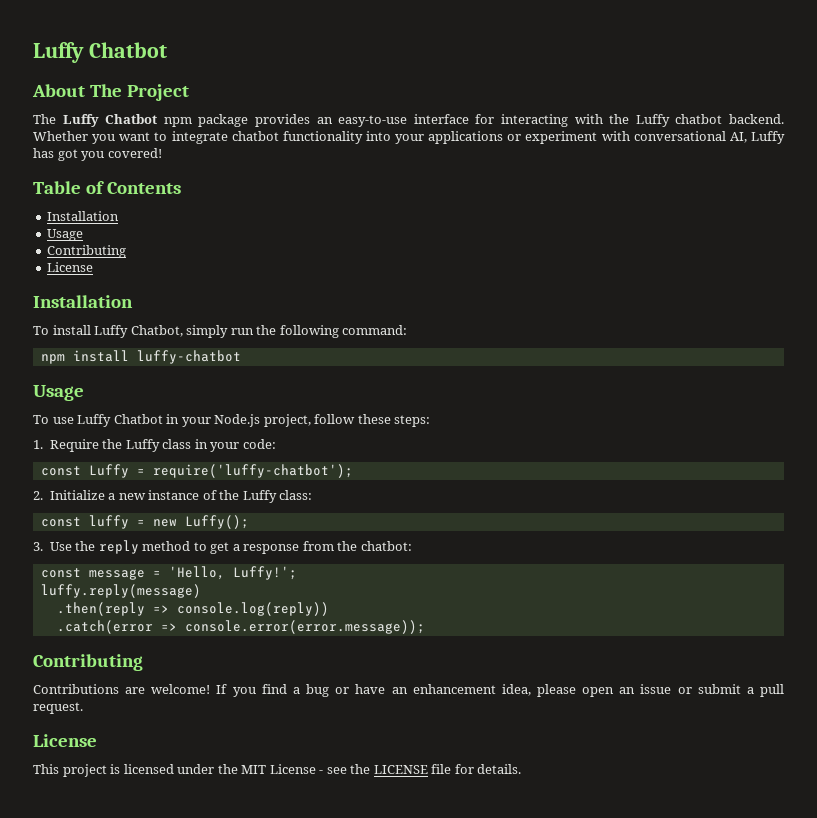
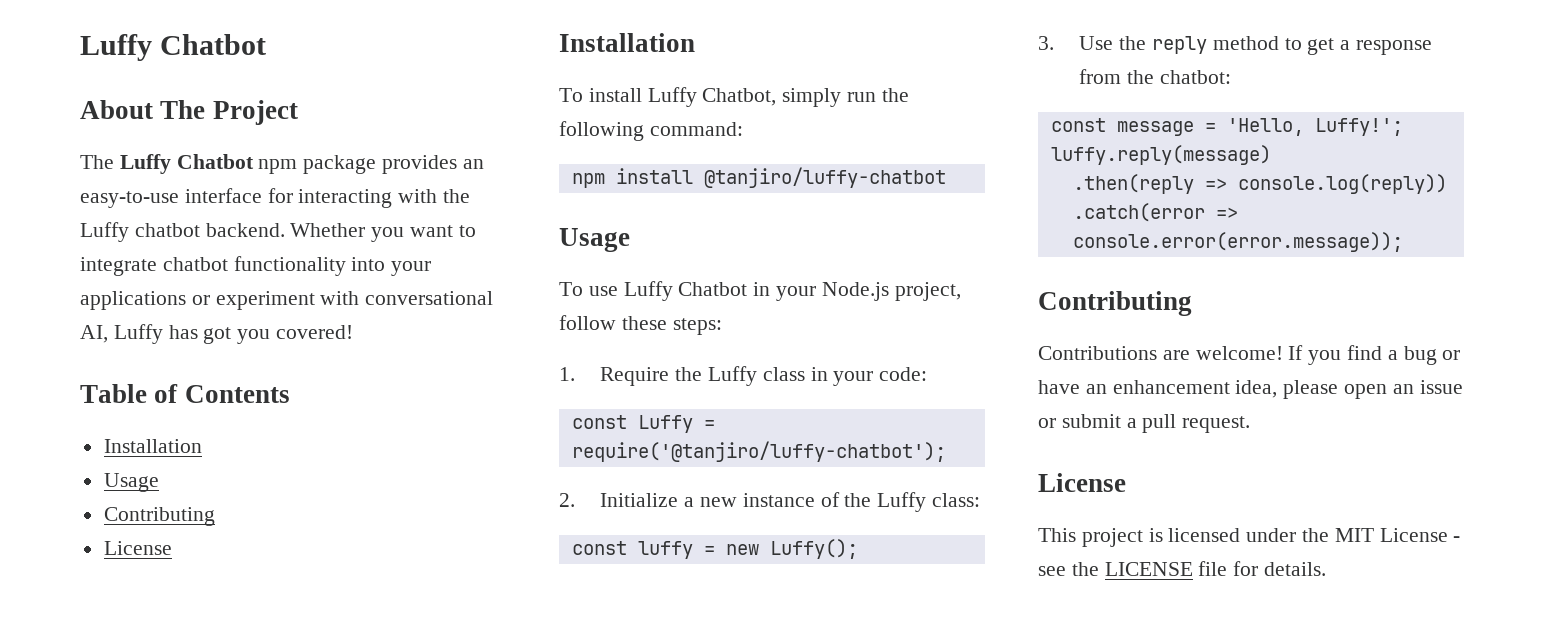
[136,350,241,364] luffy-chatbot -> [703,167,946,188] @tanjiro/luffy-chatbot
[152,464,353,478] require('luffy-chatbot'); -> [571,441,946,462] require('@tanjiro/luffy-chatbot');

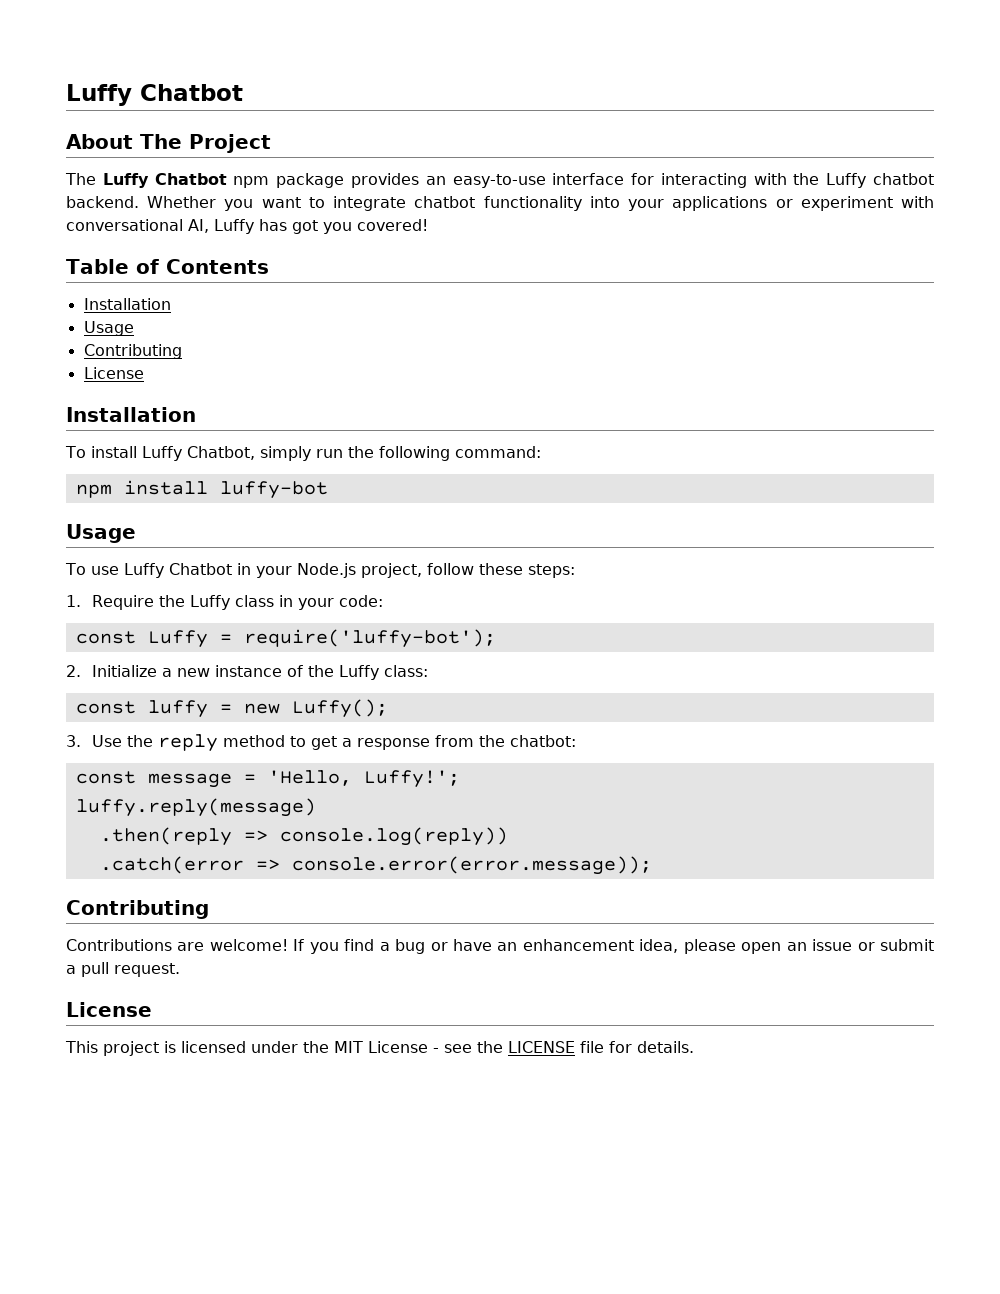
[703,167,946,188] @tanjiro/luffy-chatbot -> [219,481,328,499] luffy-bot
[571,441,946,462] require('@tanjiro/luffy-chatbot'); -> [243,629,496,648] require('luffy-bot');

